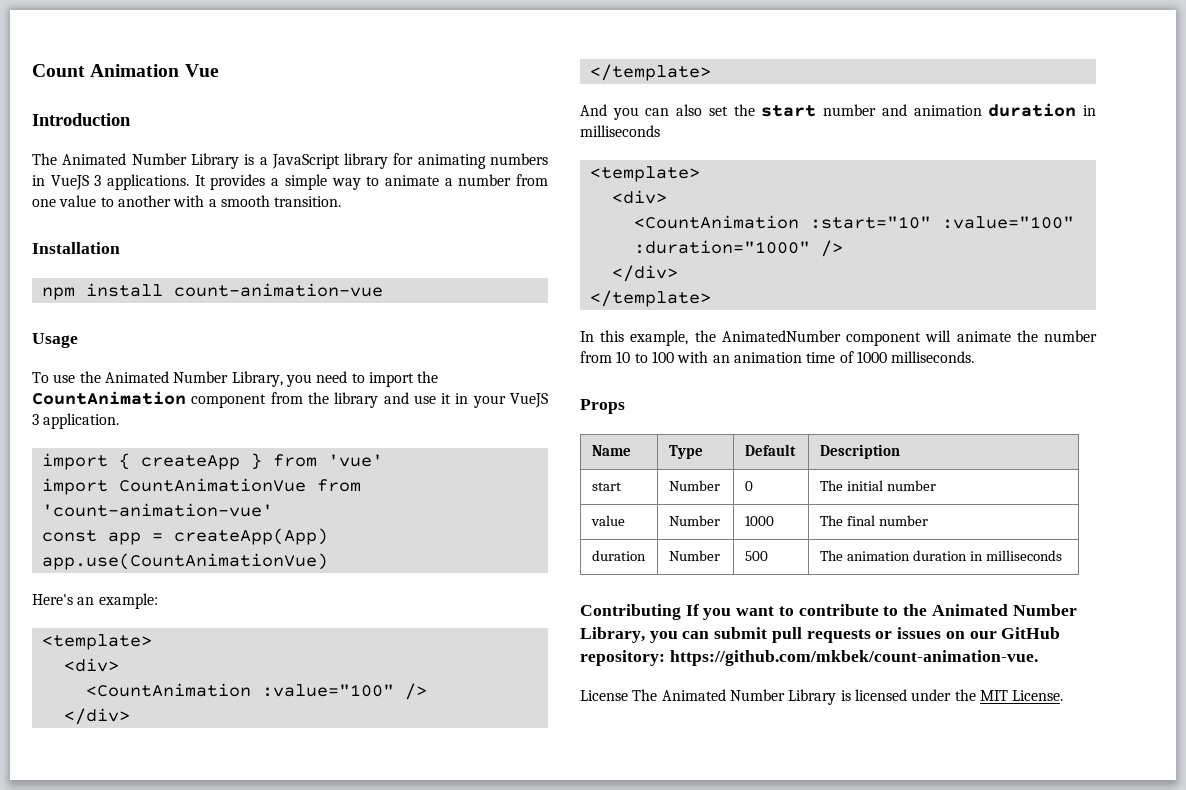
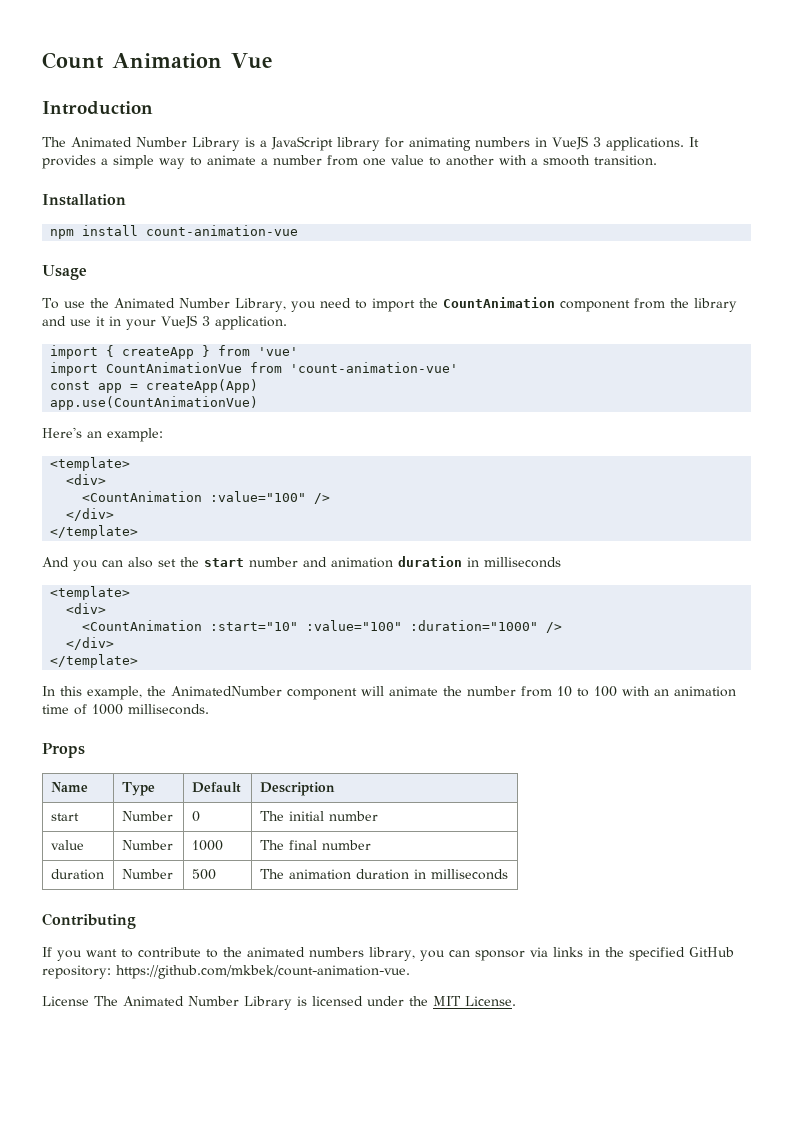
(681, 612) none -> (136, 921) //
[931,604,1077,616] [580,627,997,643] Animated Number Library, you can submit pull requests or issues on our -> [247,947,685,961] animated numbers library, you can sponsor via links in the specified

